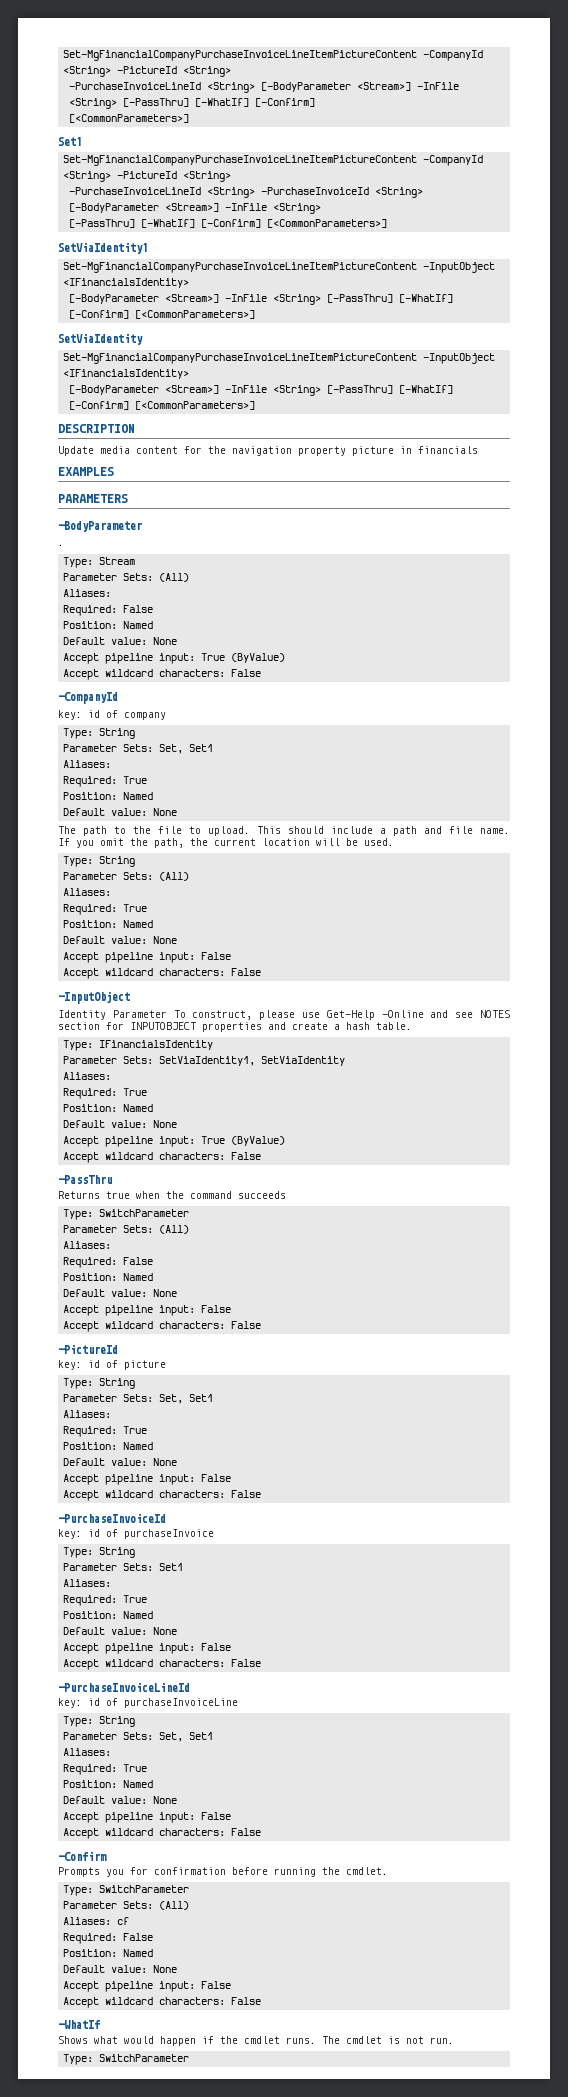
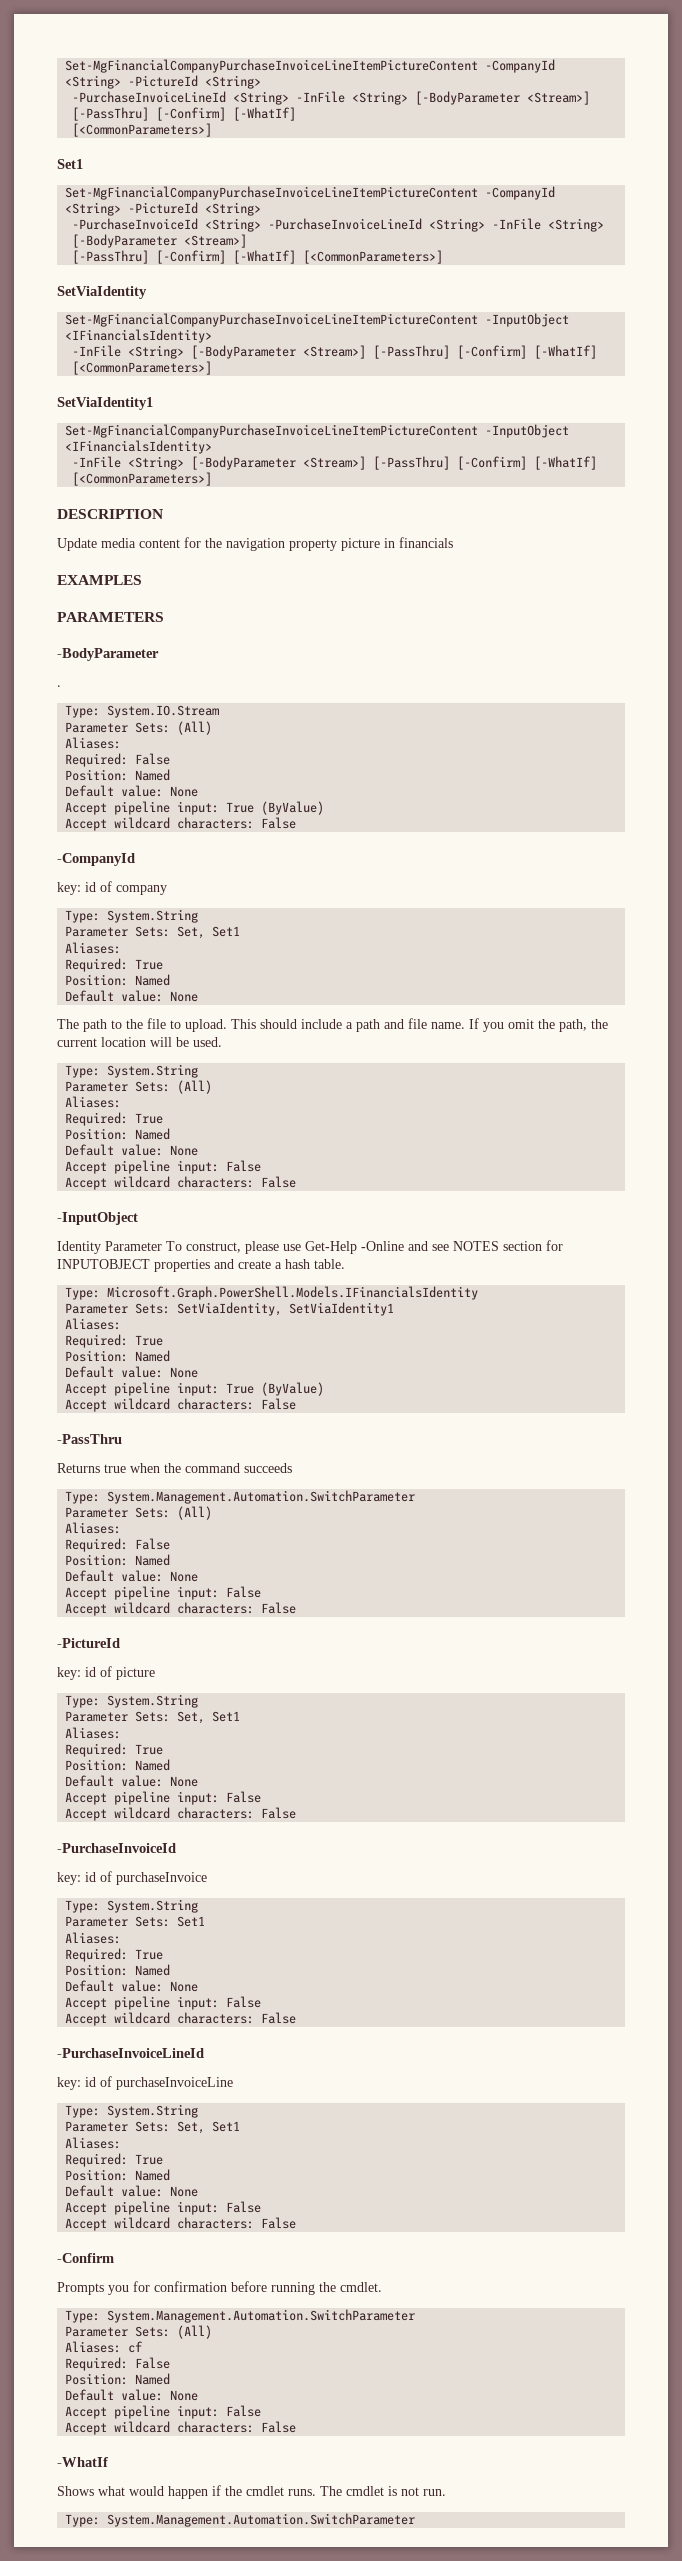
[63,50,484,61] [63,66,232,77] [69,82,460,93] [69,98,316,109] Set-MgFinancialCompanyPurchaseInvoiceLineItemPictureContent -CompanyId <String> -PictureId <String> // -PurchaseInvoiceLineId <String> [-BodyParameter <Stream>] -InFile <String> [-PassThru] [-WhatIf] [-Confirm] -> [65,59,556,73] [65,75,262,89] [72,91,591,105] [72,107,297,121] Set-MgFinancialCompanyPurchaseInvoiceLineItemPictureContent -CompanyId <String> -PictureId <String> // -PurchaseInvoiceLineId <String> -InFile <String> [-BodyParameter <Stream>] [-PassThru] [-Confirm] [-WhatIf]
[69,187,424,198] [69,203,322,214] [69,219,262,228] -PurchaseInvoiceLineId <String> -PurchaseInvoiceId <String> [-BodyParameter <Stream>] -InFile <String> // [-PassThru] [-WhatIf] [-Confirm] -> [72,218,605,232] [72,234,248,248] [72,250,444,264] [57,286,147,299] [65,313,570,327] [65,329,213,343] [72,345,598,359] -PurchaseInvoiceId <String> -PurchaseInvoiceLineId <String> -InFile <String> [-BodyParameter <Stream>] // [-PassThru] [-Confirm] [-WhatIf] [<CommonParameters>] // SetViaIdentity // Set-MgFinancialCompanyPurchaseInvoiceLineItemPictureContent -InputObject <IFinancialsIdentity> // -InFile <String> [-BodyParameter <Stream>] [-PassThru] [-Confirm] [-WhatIf]
[69,294,454,305] [69,310,256,319] [58,333,143,345] [63,353,496,364] [63,369,190,379] [69,385,454,396] [69,401,130,410] [-BodyParameter <Stream>] -InFile <String> [-PassThru] [-WhatIf] [-Confirm] [<CommonParameters>] // SetViaIdentity // Set-MgFinancialCompanyPurchaseInvoiceLineItemPictureContent -InputObject <IFinancialsIdentity> // [-BodyParameter <Stream>] -InFile <String> [-PassThru] [-WhatIf] [-Confirm] -> [72,456,598,470] -InFile <String> [-BodyParameter <Stream>] [-PassThru] [-Confirm] [-WhatIf]
[99,557,136,565] Stream -> [107,705,220,718] System.IO.Stream
[99,728,136,739] String -> [107,909,199,923] System.String
[99,856,136,867] String -> [107,1064,199,1078] System.String
[99,1040,214,1050] [63,1056,346,1066] IFinancialsIdentity // Parameter Sets: SetViaIdentity1, SetViaIdentity -> [107,1286,479,1300] [65,1302,395,1316] Microsoft.Graph.PowerShell.Models.IFinancialsIdentity // Parameter Sets: SetViaIdentity, SetViaIdentity1
[99,1209,190,1217] SwitchParameter -> [107,1490,416,1504] System.Management.Automation.SwitchParameter
[99,1378,136,1389] String -> [107,1694,199,1708] System.String
[99,1547,136,1558] String -> [107,1899,199,1913] System.String
[99,1716,136,1727] String -> [107,2104,199,2118] System.String
[99,1885,190,1893] SwitchParameter -> [107,2309,416,2323] System.Management.Automation.SwitchParameter
[99,2054,190,2062] SwitchParameter -> [107,2513,416,2527] System.Management.Automation.SwitchParameter

